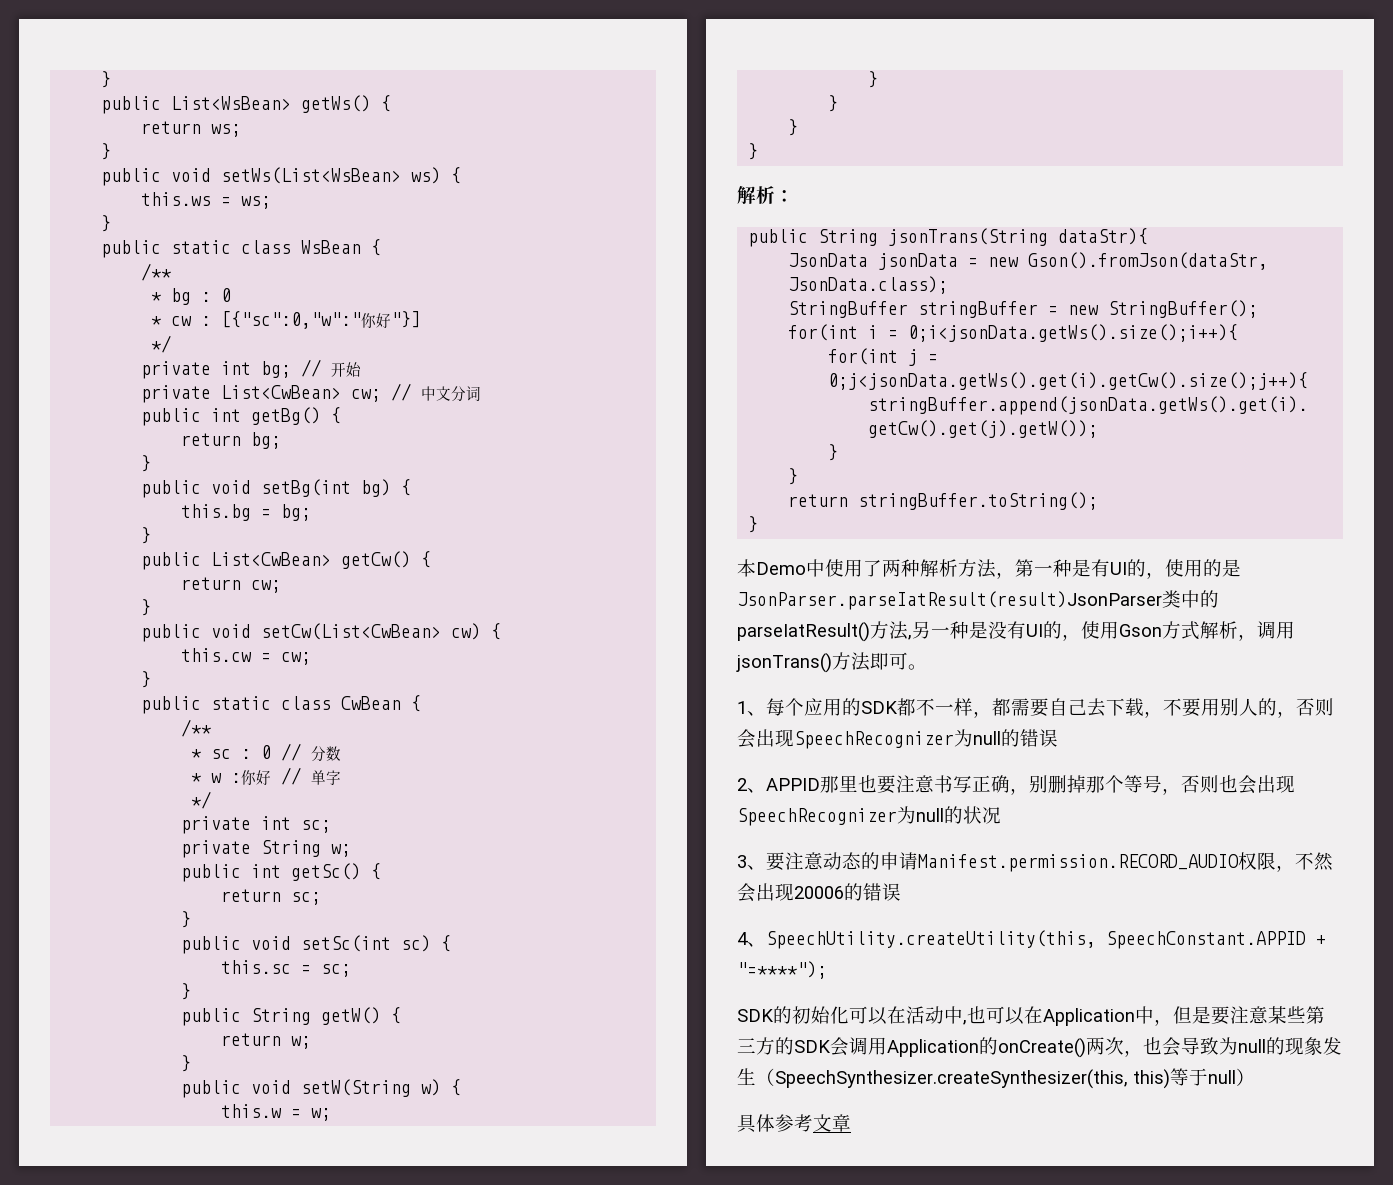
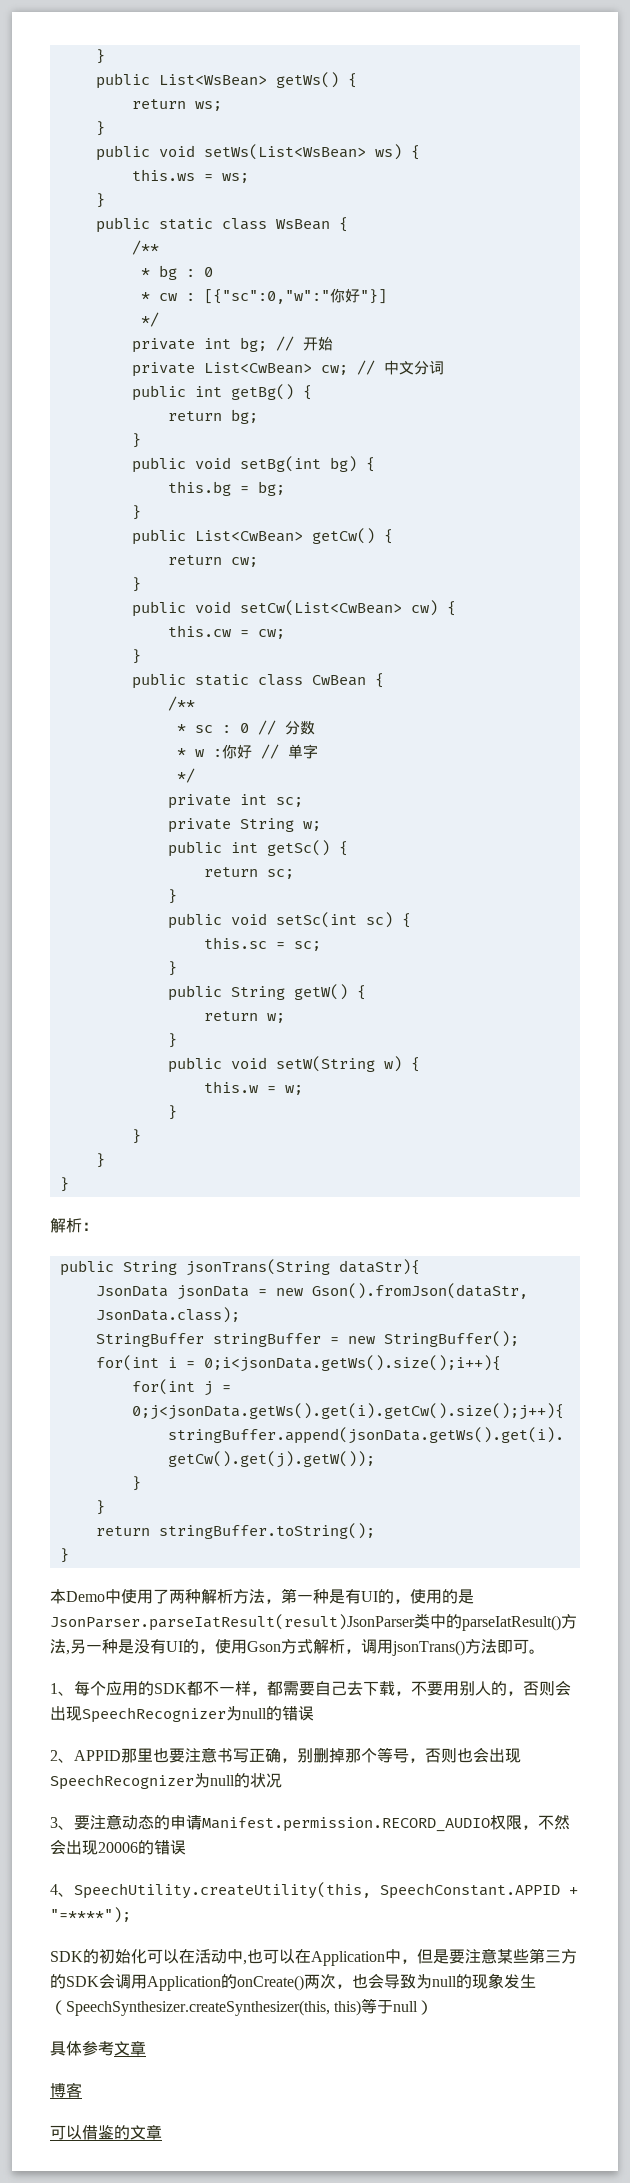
(851, 1123) none -> [50,2082,82,2098] [50,2125,162,2140] // 博客 // 可以借鉴的文章

